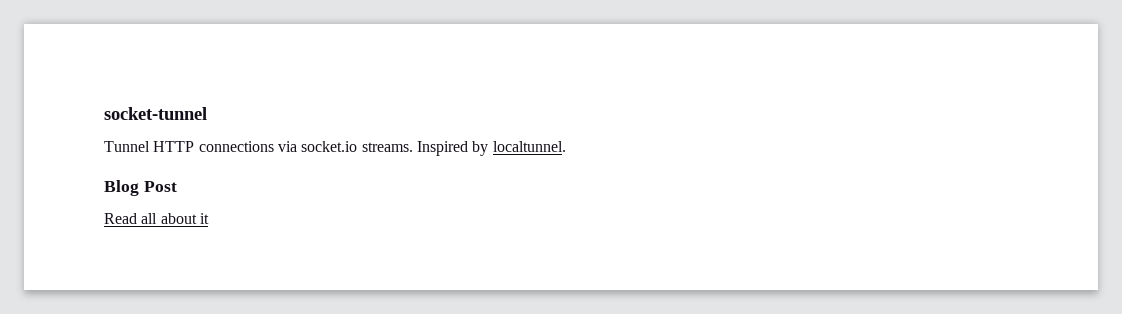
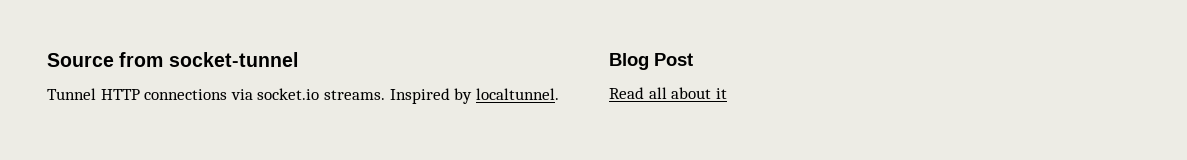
(104, 113) none -> [47,52,164,67] Source from

